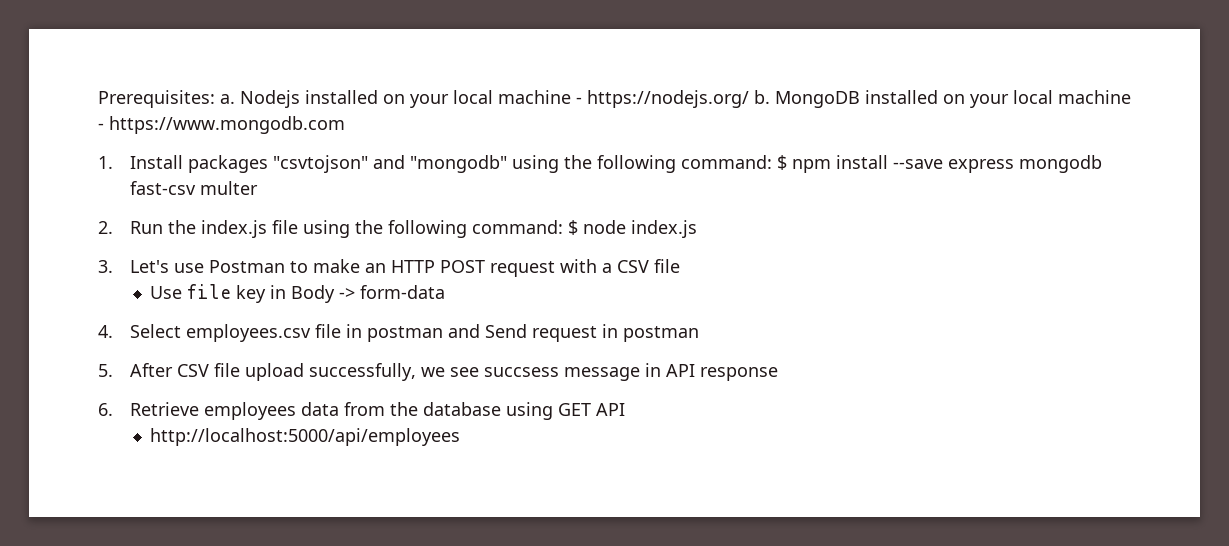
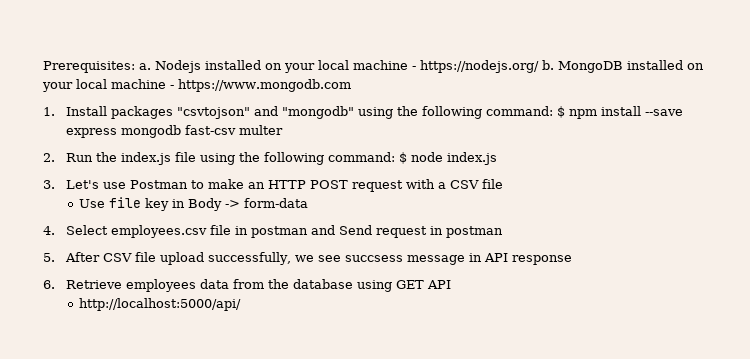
[150,428,461,446] http://localhost:5000/api/employees -> [79,298,242,311] http://localhost:5000/api/

